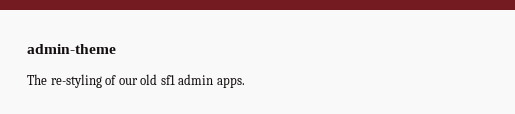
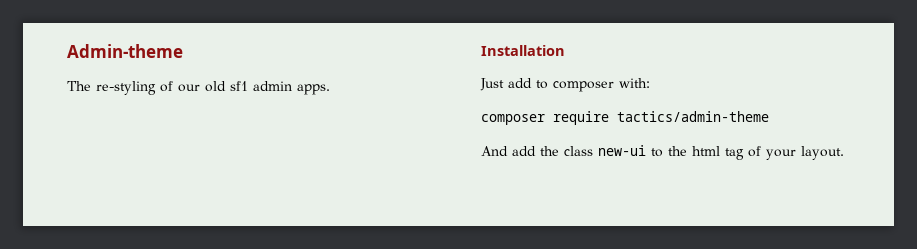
[27,44,116,54] admin-theme -> [67,44,183,58] Admin-theme
(245, 82) none -> [481,45,565,56] [480,78,650,92] [481,111,769,125] [481,145,844,160] // Installation // Just add to composer with: // composer require tactics/admin-theme // And add the class new-ui to the html tag of your layout.

